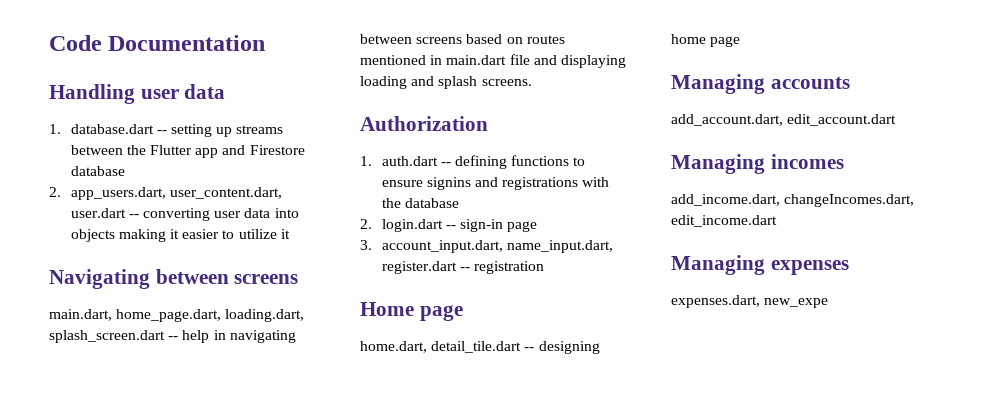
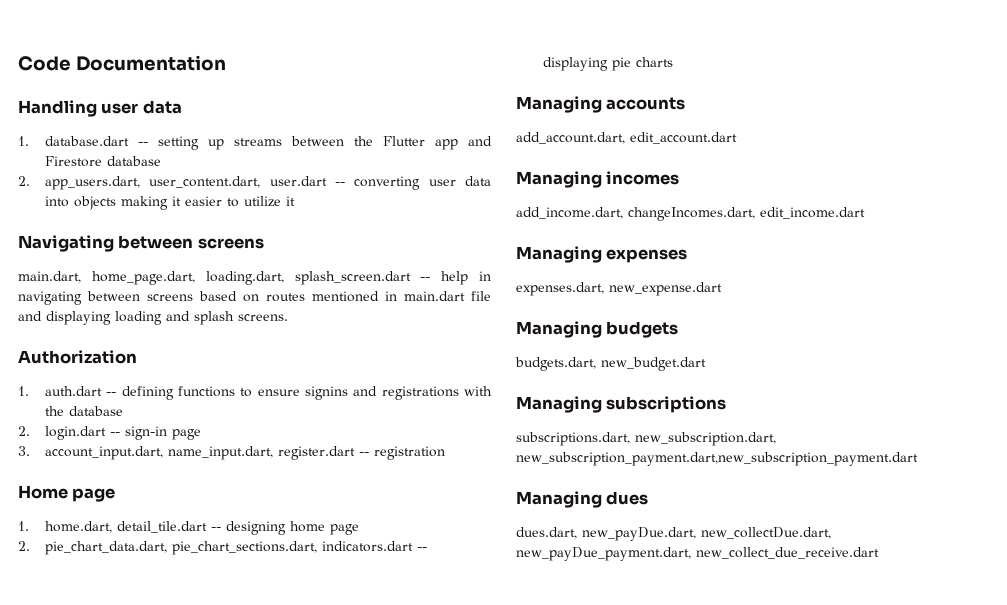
(463, 313) none -> [18,521,29,531] 1.
(741, 41) none -> [18,541,427,555] [542,57,673,71] // 2. pie_chart_data.dart, pie_chart_sections.dart, indicators.dart -- displaying pie charts
[764,298,829,308] new_expe -> [609,282,722,296] [516,321,679,338] [515,357,706,371] [516,396,727,413] [516,432,776,446] [516,452,918,466] [516,491,649,508] [516,527,831,541] [516,547,879,561] new_expense.dart // Managing budgets // budgets.dart, new_budget.dart // Managing subscriptions // subscriptions.dart, new_subscription.dart, new_subscription_payment.dart,new_subscription_payment.dart // Managing dues // dues.dart, new_payDue.dart, new_collectDue.dart, new_payDue_payment.dart, new_collect_due_receive.dart

